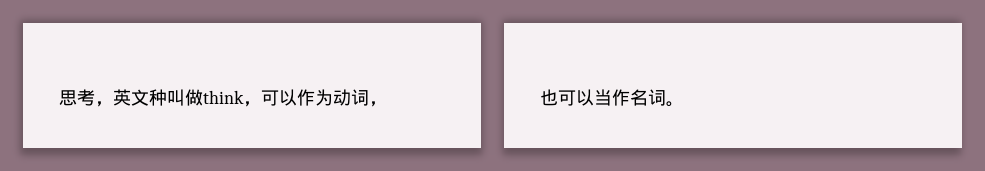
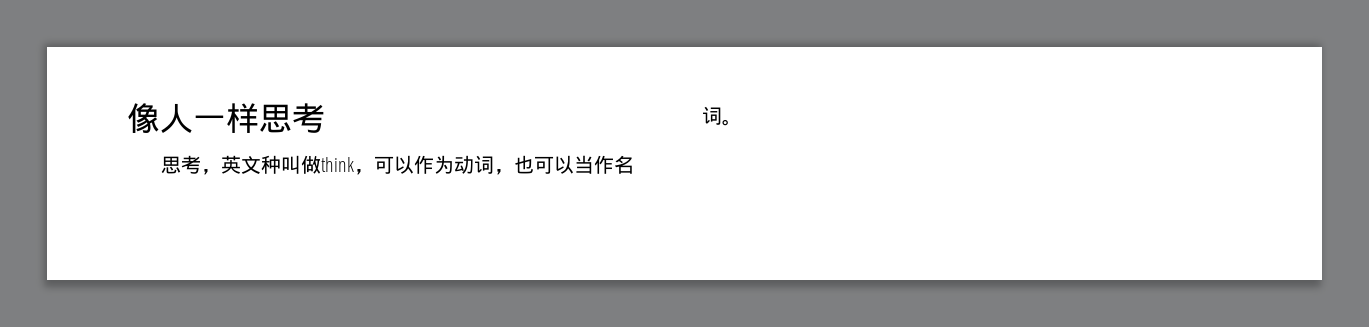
(59, 98) none -> [127,103,325,133] 像人一样思考 //

